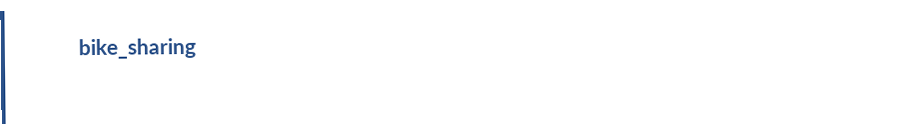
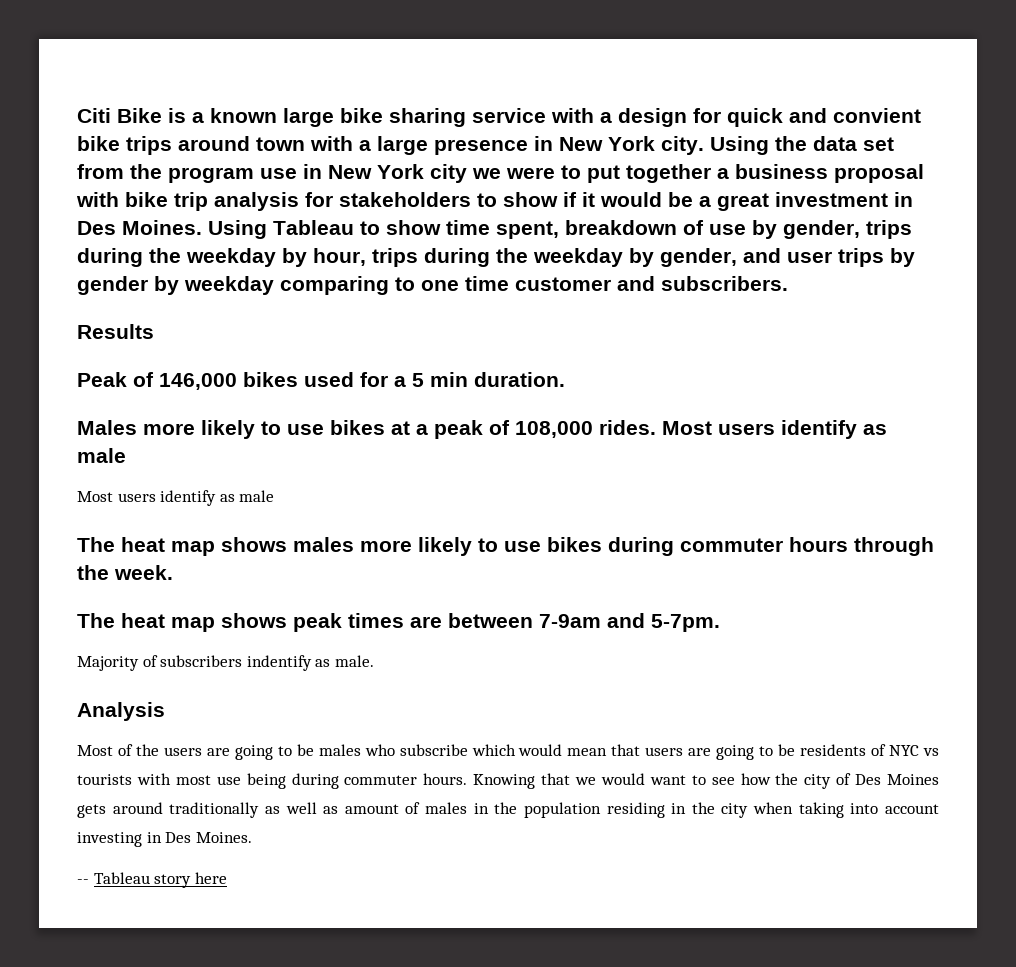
[78,37,196,60] bike_sharing -> [77,108,921,127] [77,136,894,155] [77,164,924,183] [76,192,913,211] [77,220,912,239] [77,248,915,267] [77,276,788,295] [77,324,154,339] [77,372,565,390] [77,420,887,439] [77,448,126,463] [77,490,275,506] [77,537,934,556] [77,565,173,580] [77,613,720,632] [77,655,374,671] [77,702,165,721] [77,744,939,760] [77,773,939,789] [77,802,940,818] [77,832,252,847] [77,872,227,888] Citi Bike is a known large bike sharing service with a design for quick and convient bike trips around town with a large presence in New York city. Using the data set from the program use in New York city we were to put together a business proposal with bike trip analysis for stakeholders to show if it would be a great investment in Des Moines. Using Tableau to show time spent, breakdown of use by gender, trips during the weekday by hour, trips during the weekday by gender, and user trips by gender by weekday comparing to one time customer and subscribers. // Results // Peak of 146,000 bikes used for a 5 min duration. // Males more likely to use bikes at a peak of 108,000 rides. Most users identify as male // Most users identify as male // The heat map shows males more likely to use bikes during commuter hours through the week. // The heat map shows peak times are between 7-9am and 5-7pm. // Majority of subscribers indentify as male. // Analysis // Most of the users are going to be males who subscribe which would mean that users are going to be residents of NYC vs tourists with most use being during commuter hours. Knowing that we would want to see how the city of Des Moines gets around traditionally as well as amount of males in the population residing in the city when taking into account investing in Des Moines. // -- Tableau story here

